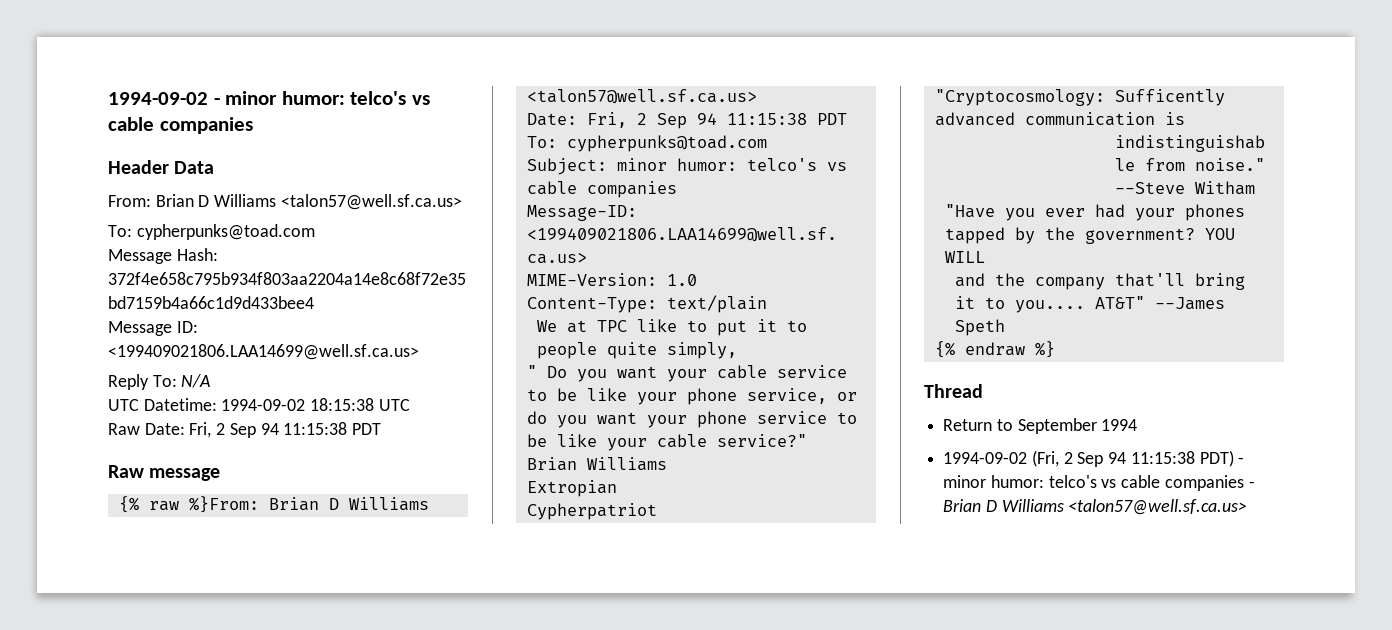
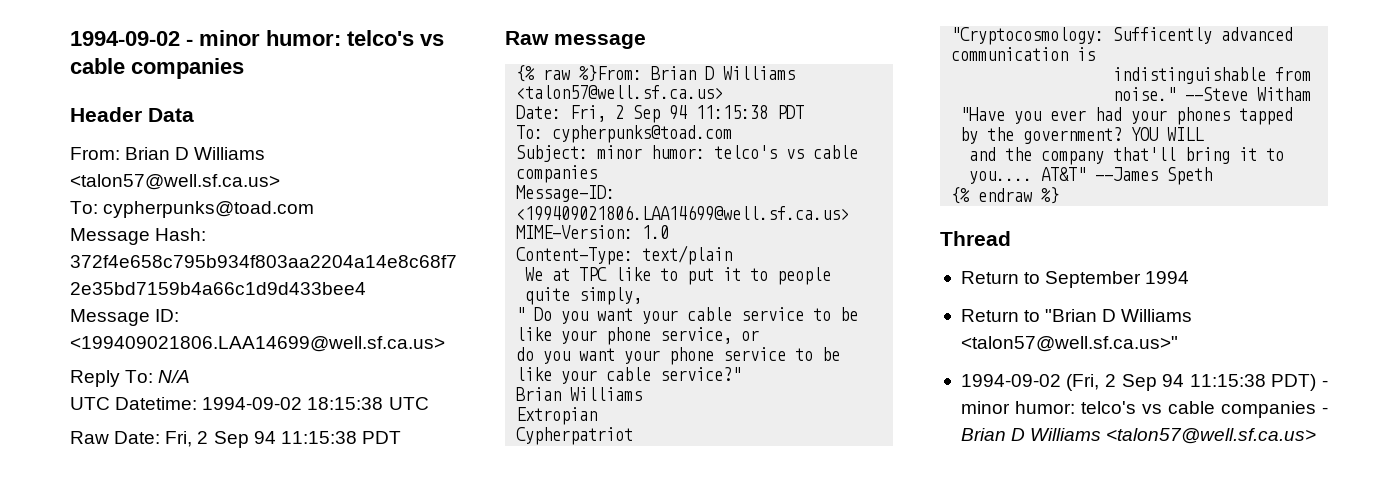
(1138, 425) none -> [960,309,1193,322] [960,336,1178,352] // Return to "Brian D Williams <talon57@well.sf.ca.us>"

